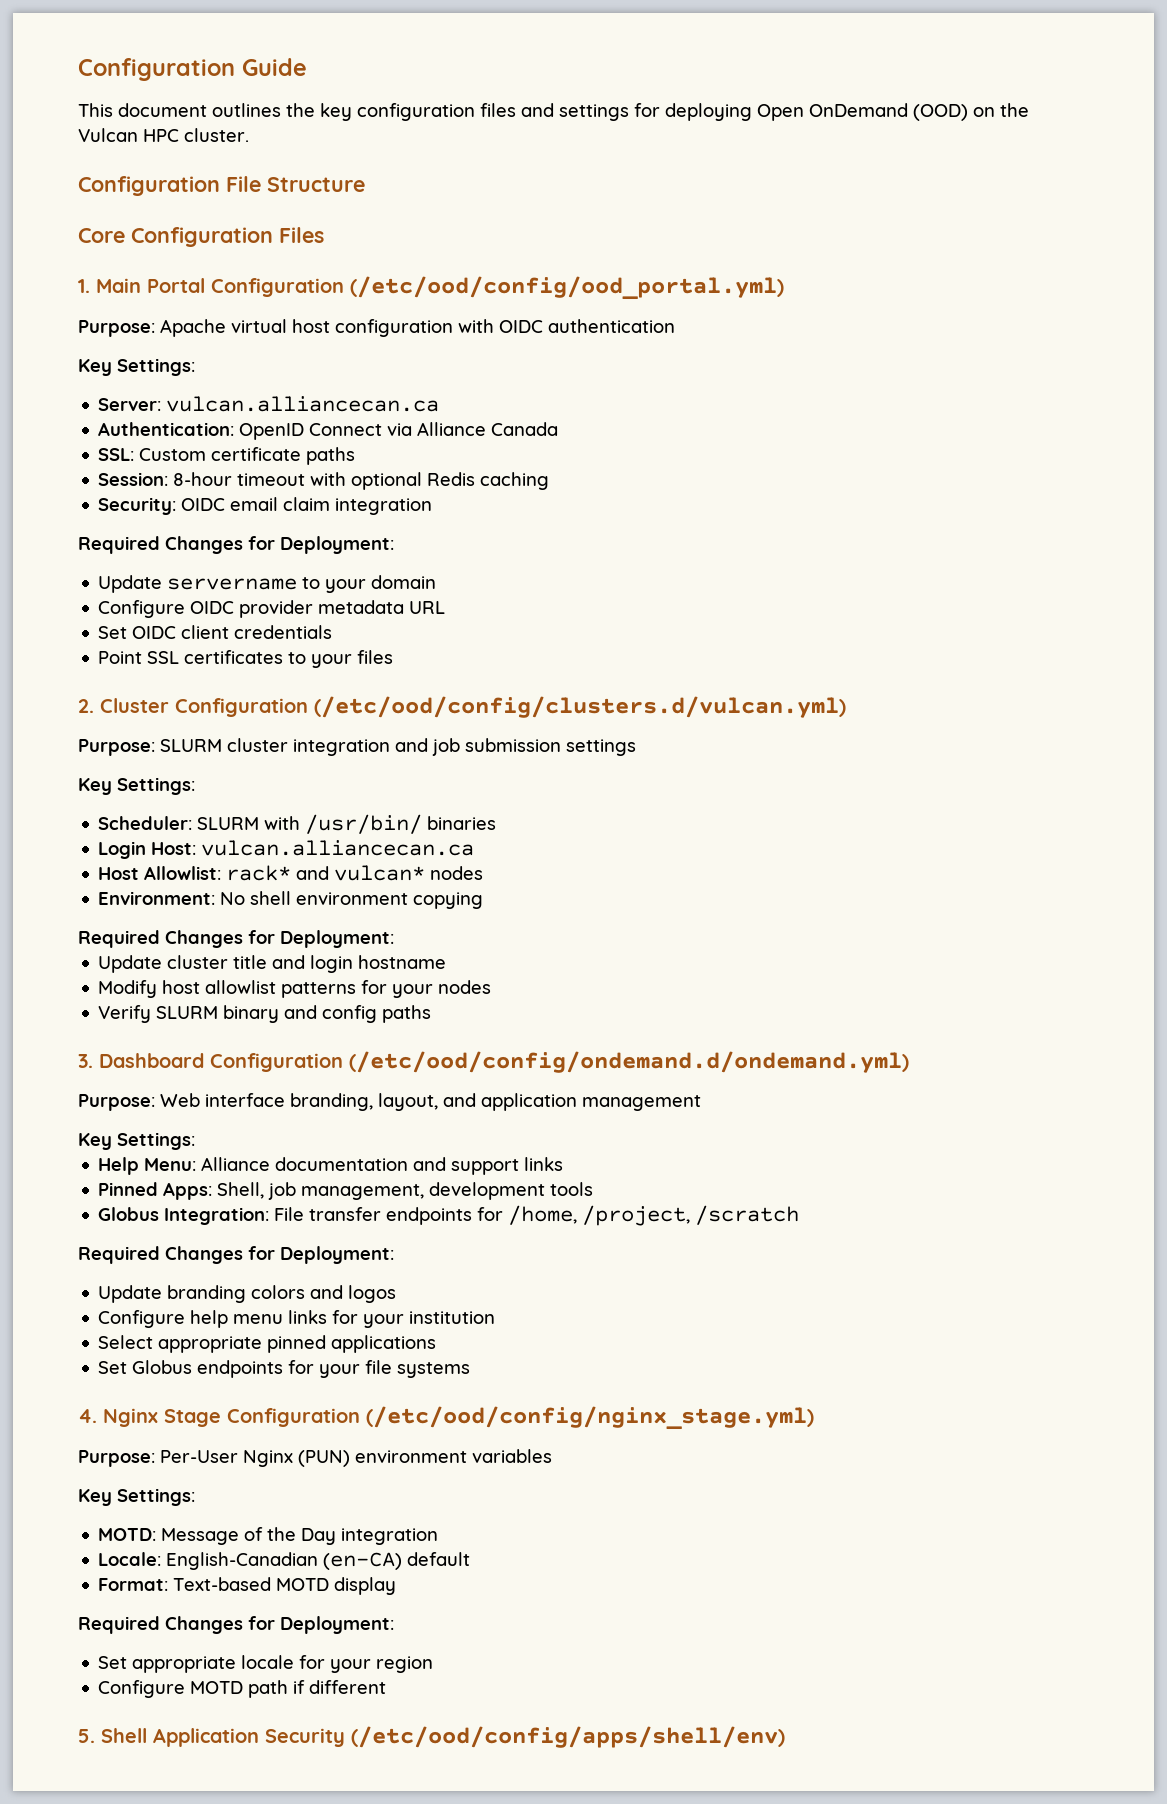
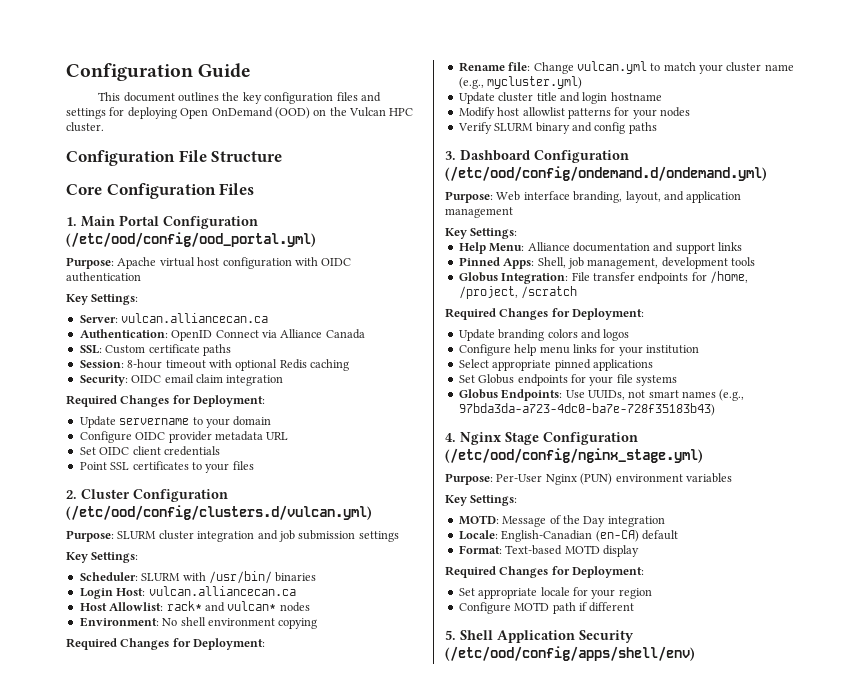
(394, 939) none -> [458,61,794,74] [458,76,583,89] // Rename file: Change vulcan.yml to match your cluster name (e.g., mycluster.yml)
(471, 1370) none -> [458,389,745,401] [458,403,715,416] // Globus Endpoints: Use UUIDs, not smart names (e.g., 97bda3da-a723-4dc0-ba7e-728f35183b43)

